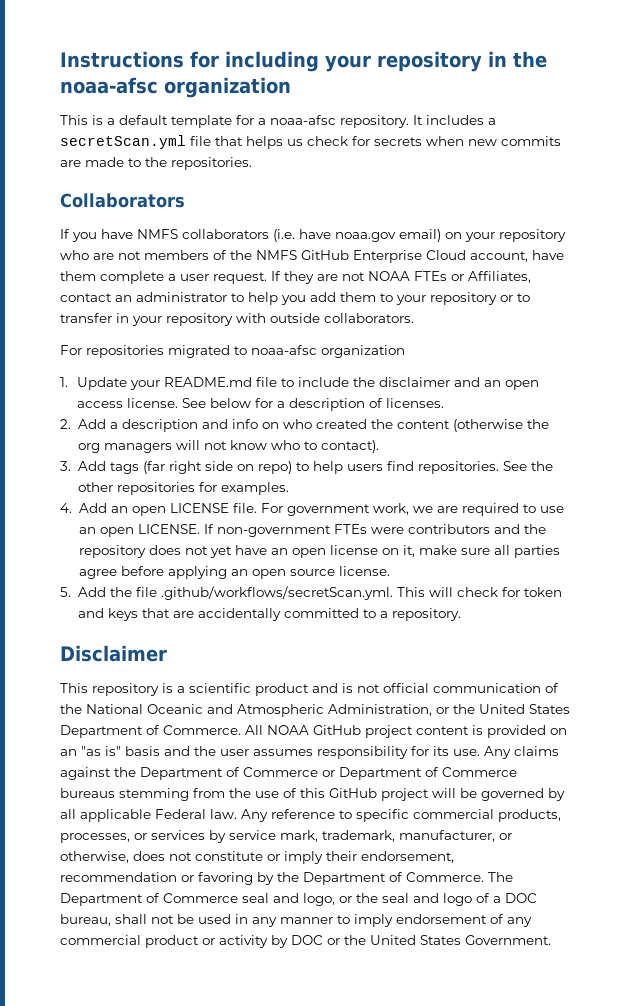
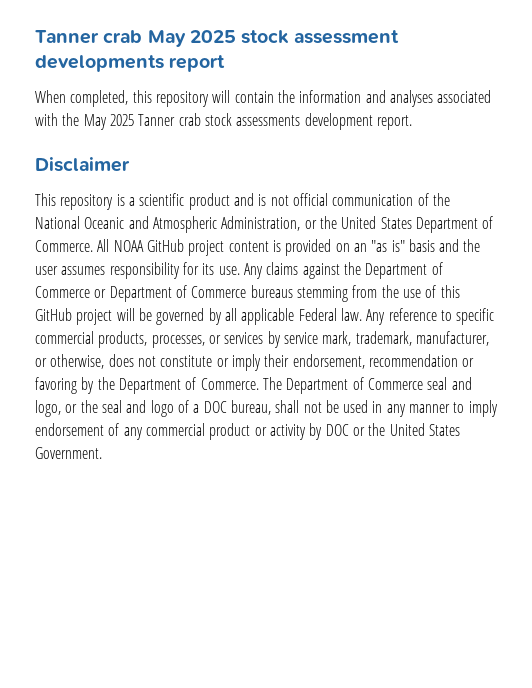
[60,51,547,72] [60,77,291,98] [60,115,496,128] [60,135,561,149] [60,157,252,170] [60,193,185,208] [60,229,566,242] [60,250,564,263] [60,271,531,284] [60,292,530,305] [60,313,414,326] [60,345,405,358] [60,377,539,390] [76,398,444,411] [60,419,549,432] [77,440,379,453] [60,461,553,474] [77,482,289,495] [60,503,564,516] [78,524,546,537] [78,545,560,558] [78,566,390,579] [60,586,562,600] [77,608,461,621] Instructions for including your repository in the noaa-afsc organization // This is a default template for a noaa-afsc repository. It includes a secretScan.yml file that helps us check for secrets when new commits are made to the repositories. // Collaborators // If you have NMFS collaborators (i.e. have noaa.gov email) on your repository who are not members of the NMFS GitHub Enterprise Cloud account, have them complete a user request. If they are not NOAA FTEs or Affiliates, contact an administrator to help you add them to your repository or to transfer in your repository with outside collaborators. // For repositories migrated to noaa-afsc organization // 1. Update your README.md file to include the disclaimer and an open access license. See below for a description of licenses. // 2. Add a description and info on who created the content (otherwise the org managers will not know who to contact). // 3. Add tags (far right side on repo) to help users find repositories. See the other repositories for examples. // 4. Add an open LICENSE file. For government work, we are required to use an open LICENSE. If non-government FTEs were contributors and the repository does not yet have an open license on it, make sure all parties agree before applying an open source license. // 5. Add the file .github/workflows/secretScan.yml. This will check for token and keys that are accidentally committed to a repository. -> [35,30,400,47] [35,55,226,72] [35,90,492,107] [35,113,412,130] Tanner crab May 2025 stock assessment developments report // When completed, this repository will contain the information and analyses associated with the May 2025 Tanner crab stock assessments development report.

